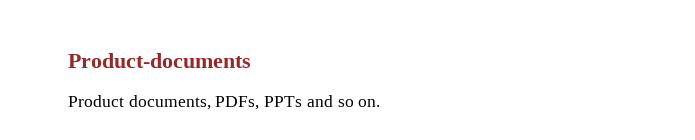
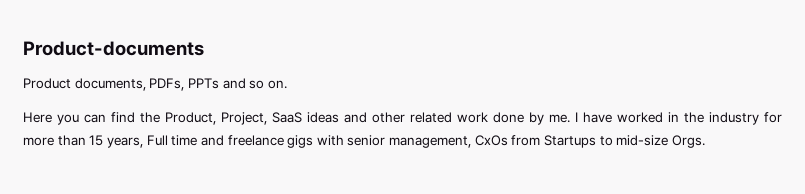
(381, 103) none -> [23,112,782,125] [23,135,705,148] // Here you can find the Product, Project, SaaS ideas and other related work done by me. I have worked in the industry for more than 15 years, Full time and freelance gigs with senior management, CxOs from Startups to mid-size Orgs.

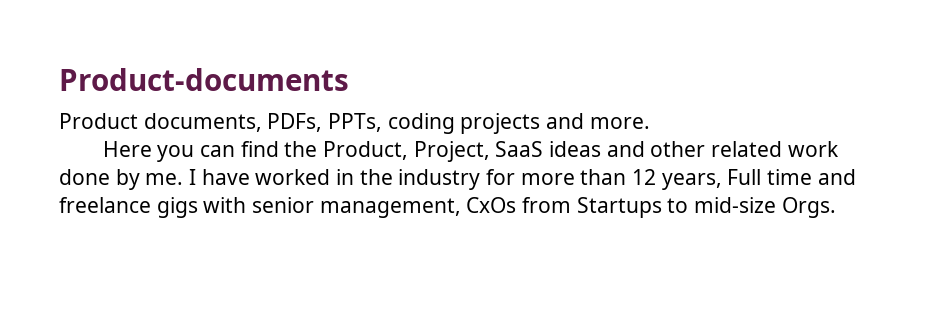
[187,78,287,89] PPTs and so on. -> [328,113,650,134] PPTs, coding projects and more.
[89,135,104,146] 15 -> [632,169,657,185] 12

